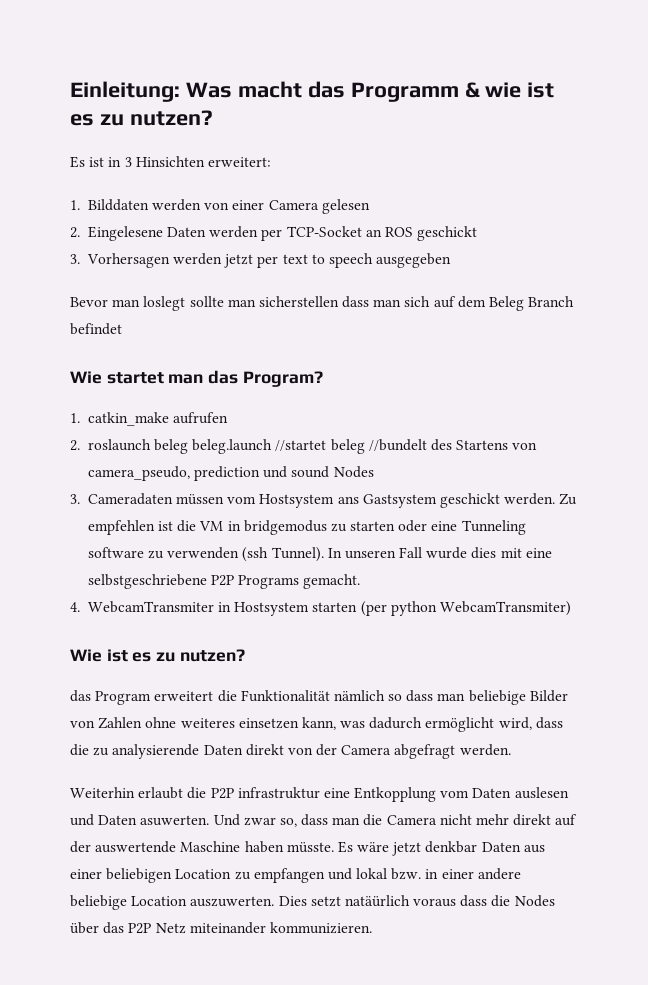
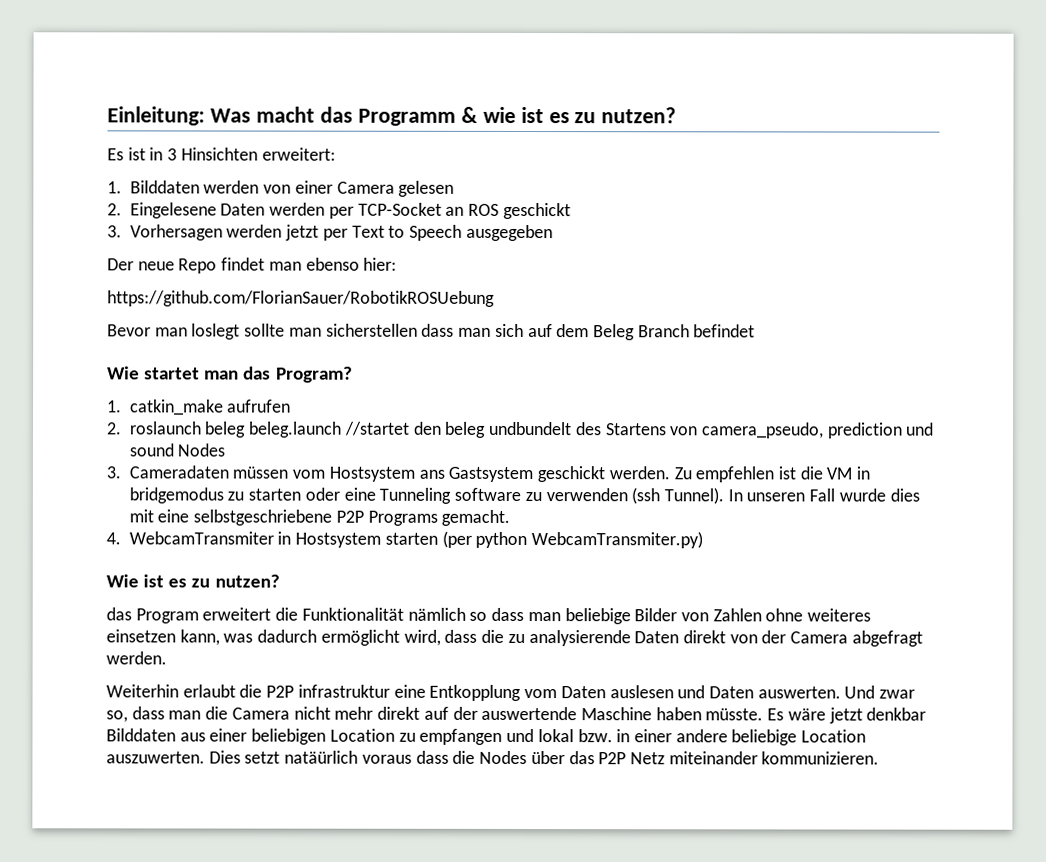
[282,253,452,268] text to speech ausgegeben -> [351,224,553,242] [107,257,398,274] [107,290,495,307] Text to Speech ausgegeben // Der neue Repo findet man ebenso hier: // https://github.com/FlorianSauer/RobotikROSUebung
[330,439,427,454] beleg //bundelt -> [412,421,573,438] den beleg undbundelt
[439,601,571,616] WebcamTransmiter) -> [531,531,704,549] WebcamTransmiter.py)
[140,815,210,826] asuwerten. -> [757,686,841,699] auswerten.
[481,842,521,852] Daten -> [106,728,176,742] Bilddaten

